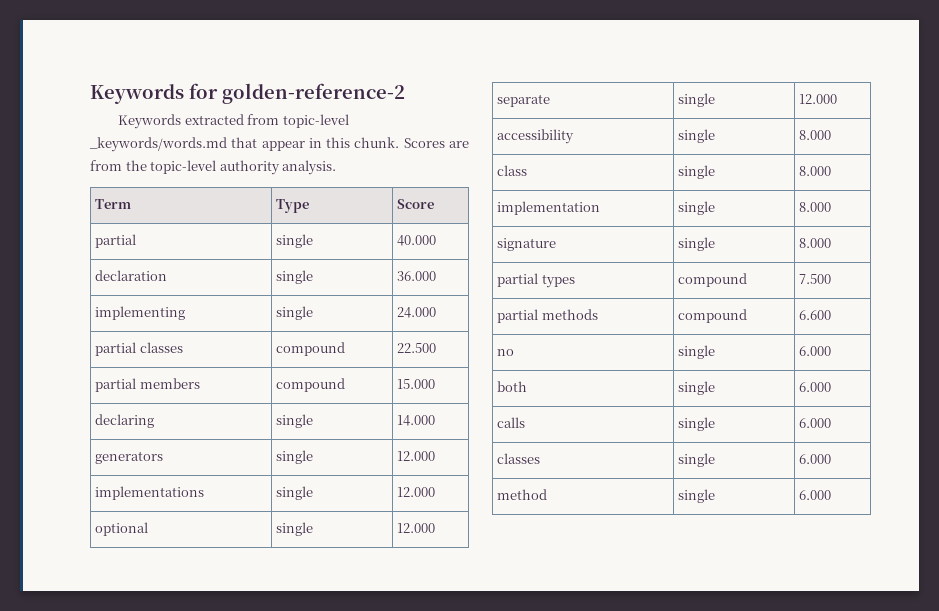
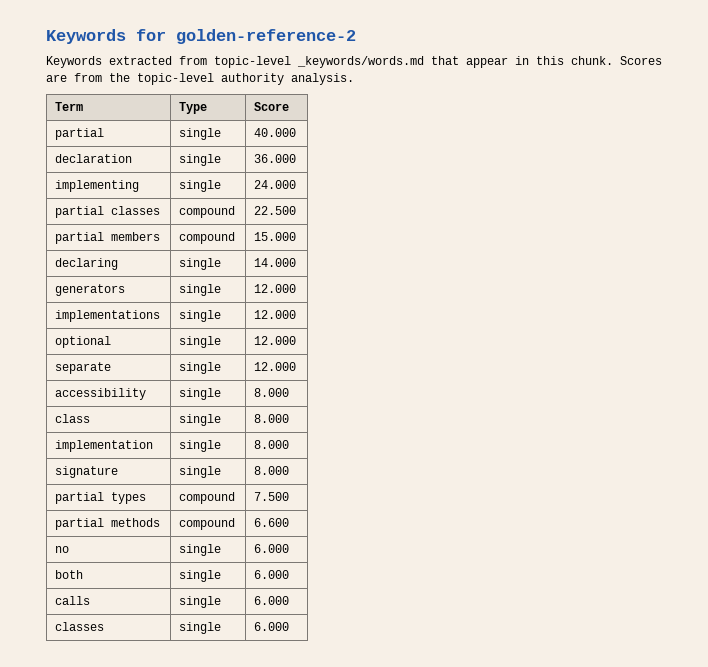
[497,489,548,500] [678,489,716,503] [799,490,832,500] // method | single | 6.000 -> (290, 626) none

